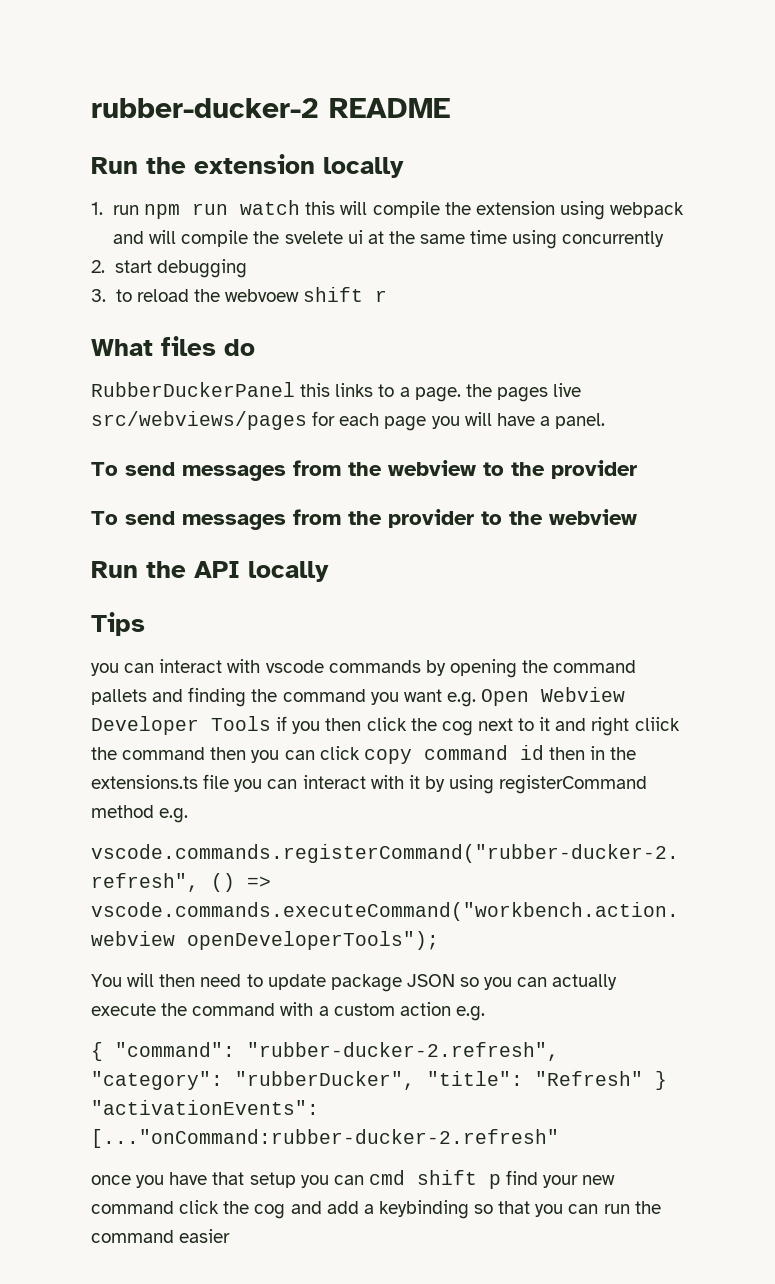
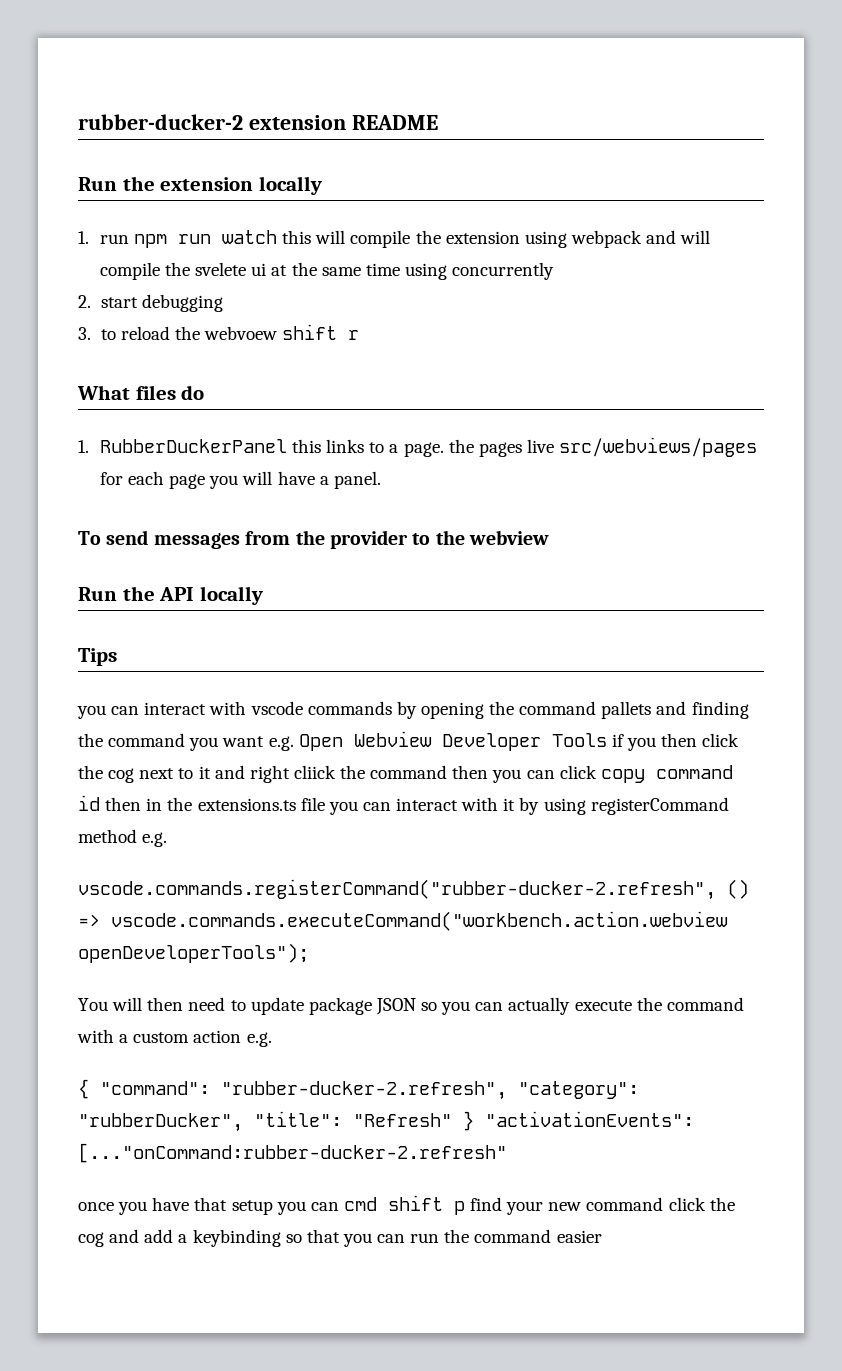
(319, 108) none -> [248,115,346,130] extension
(255, 347) none -> [78,440,89,453] 1.
[91,460,637,481] // To send messages from the webview to the provider -> (381, 480) none

